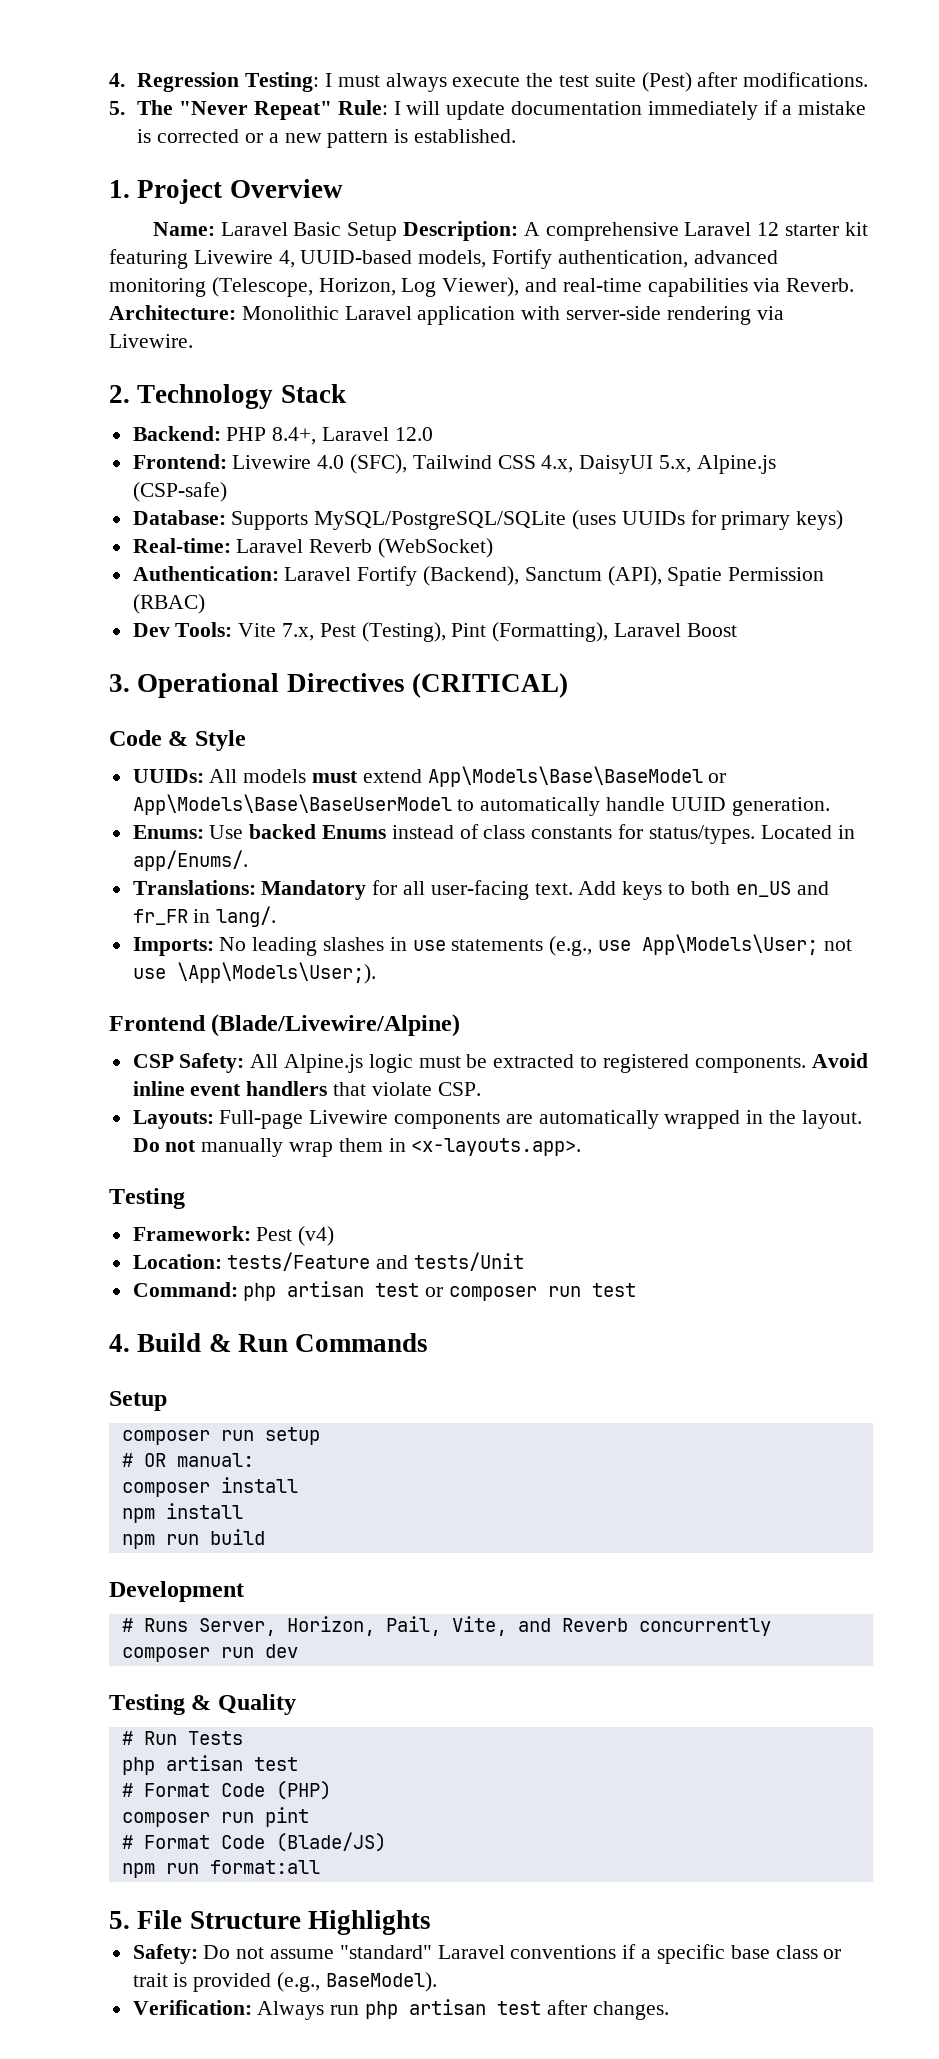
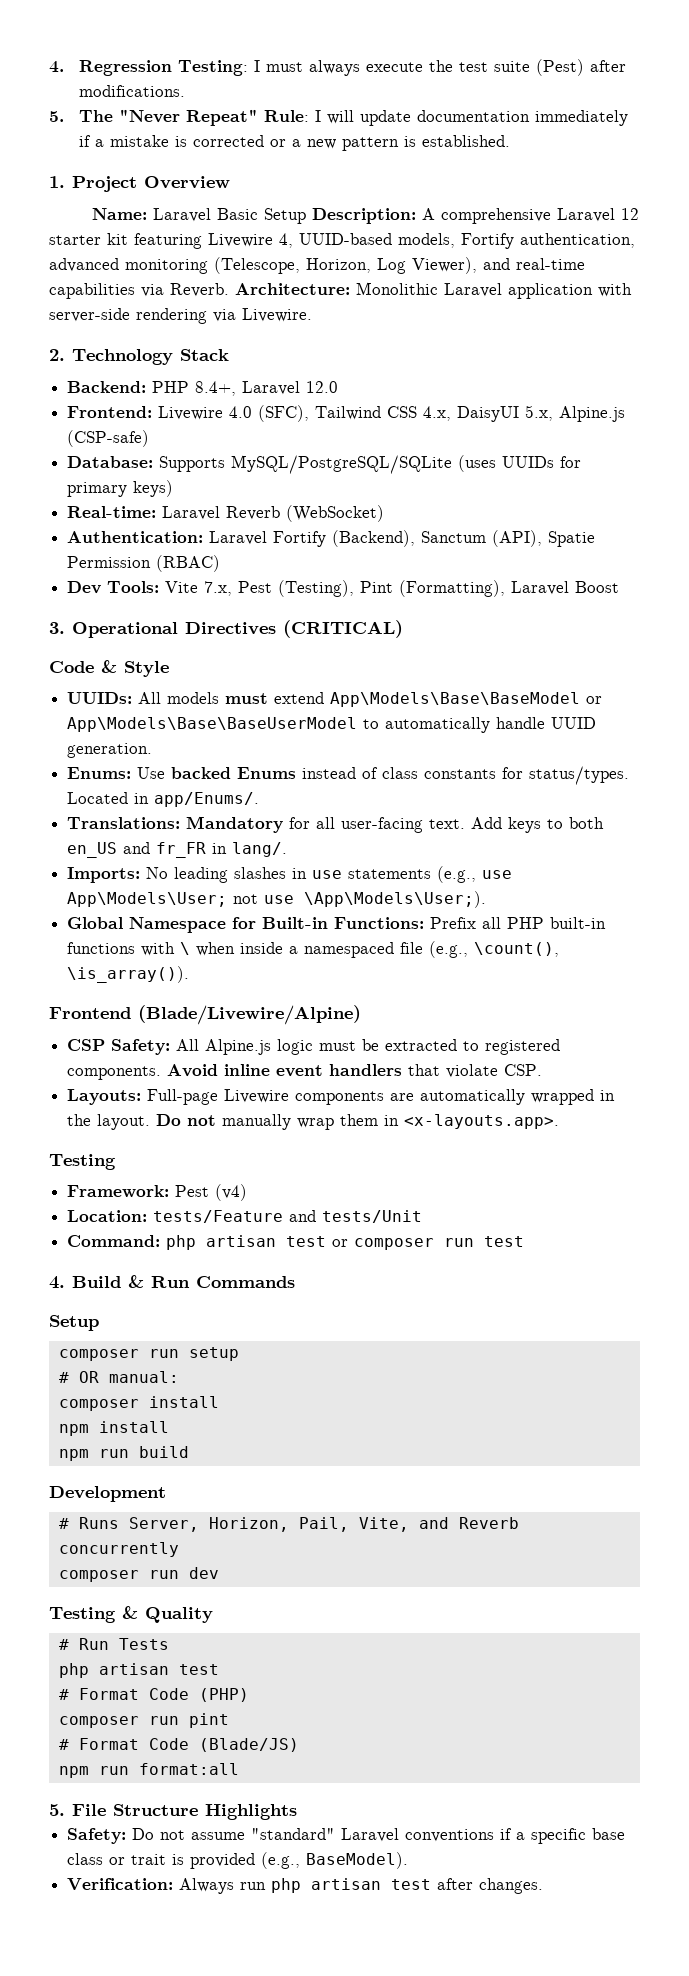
(376, 973) none -> [67,917,607,933] [67,941,560,958] [67,966,190,983] // Global Namespace for Built-in Functions: Prefix all PHP built-in functions with \ when inside a namespaced file (e.g., \count(), \is_array()).

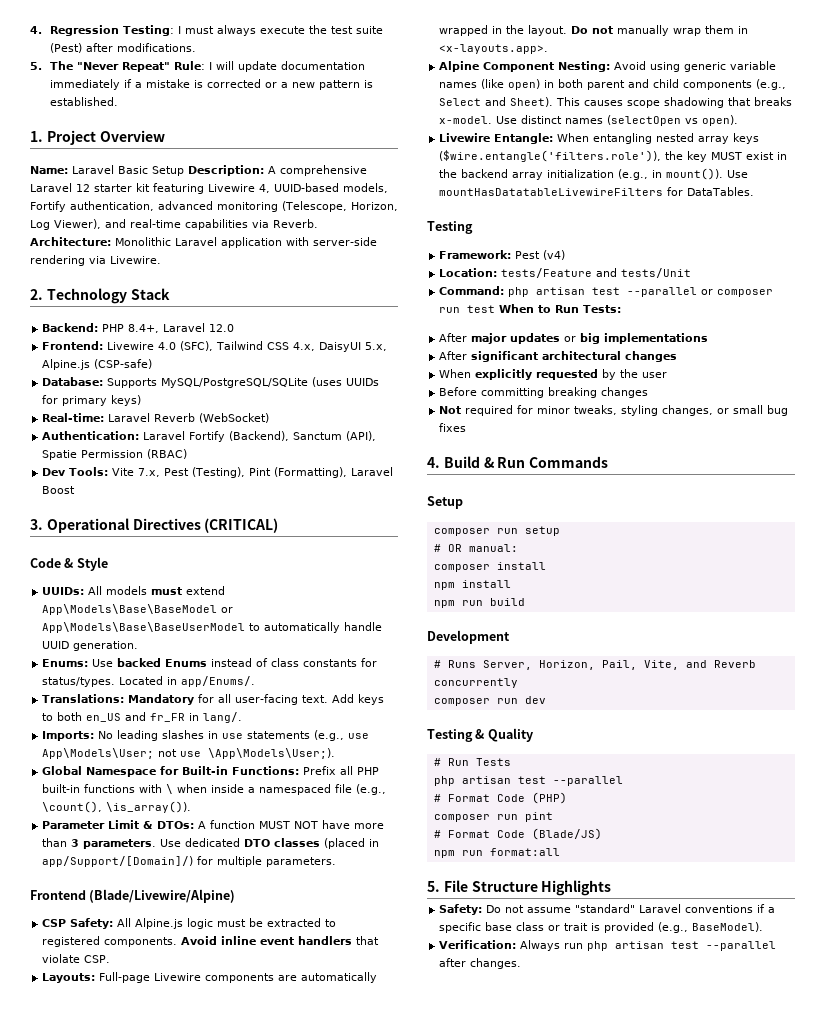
(190, 974) none -> [42,820,385,829] [42,838,380,849] [42,856,337,867] // Parameter Limit & DTOs: A function MUST NOT have more than 3 parameters. Use dedicated DTO classes (placed in app/Support/[Domain]/) for multiple parameters.
(560, 1121) none -> [439,61,777,72] [439,79,787,90] [439,97,793,108] [439,115,739,126] [439,133,760,144] [439,150,788,162] [439,168,749,180] [439,187,755,196] // Alpine Component Nesting: Avoid using generic variable names (like open) in both parent and child components (e.g., Select and Sheet). This causes scope shadowing that breaks x-model. Use distinct names (selectOpen vs open). // Livewire Entangle: When entangling nested array keys ($wire.entangle('filters.role')), the key MUST exist in the backend array initialization (e.g., in mount()). Use mountHasDatatableLivewireFilters for DataTables.
(327, 1241) none -> [627,287,698,297] --parallel
(525, 1241) none -> [499,304,622,313] [439,333,709,344] [439,351,678,362] [439,369,668,380] [439,387,649,398] [439,405,789,416] [439,423,467,432] When to Run Tests: // After major updates or big implementations // After significant architectural changes // When explicitly requested by the user // Before committing breaking changes // Not required for minor tweaks, styling changes, or small bug fixes
(219, 1669) none -> [552,776,623,786] --parallel
(432, 1884) none -> [706,941,777,951] --parallel

